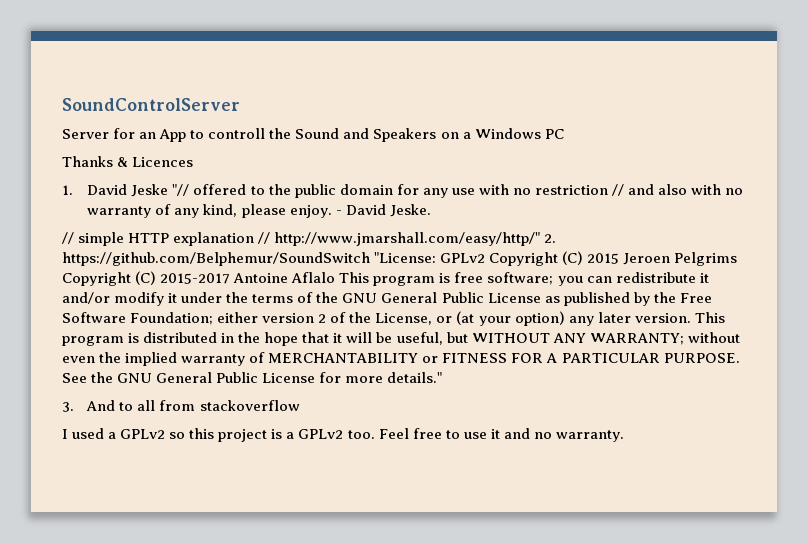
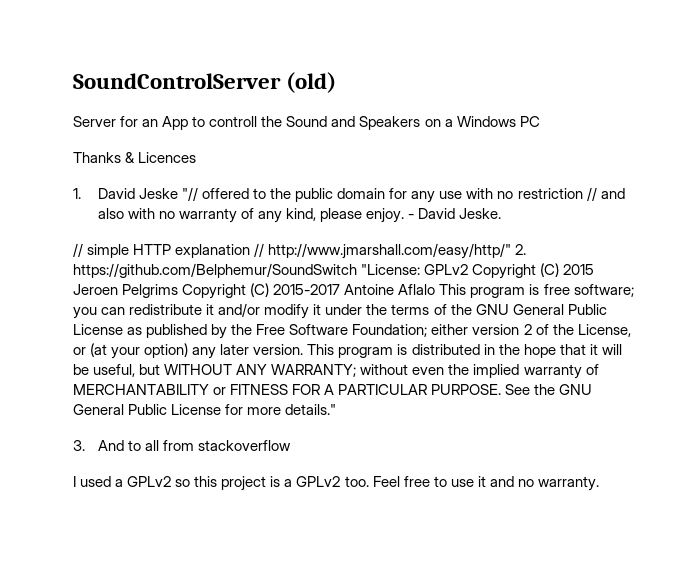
(240, 104) none -> [286,72,337,93] (old)

